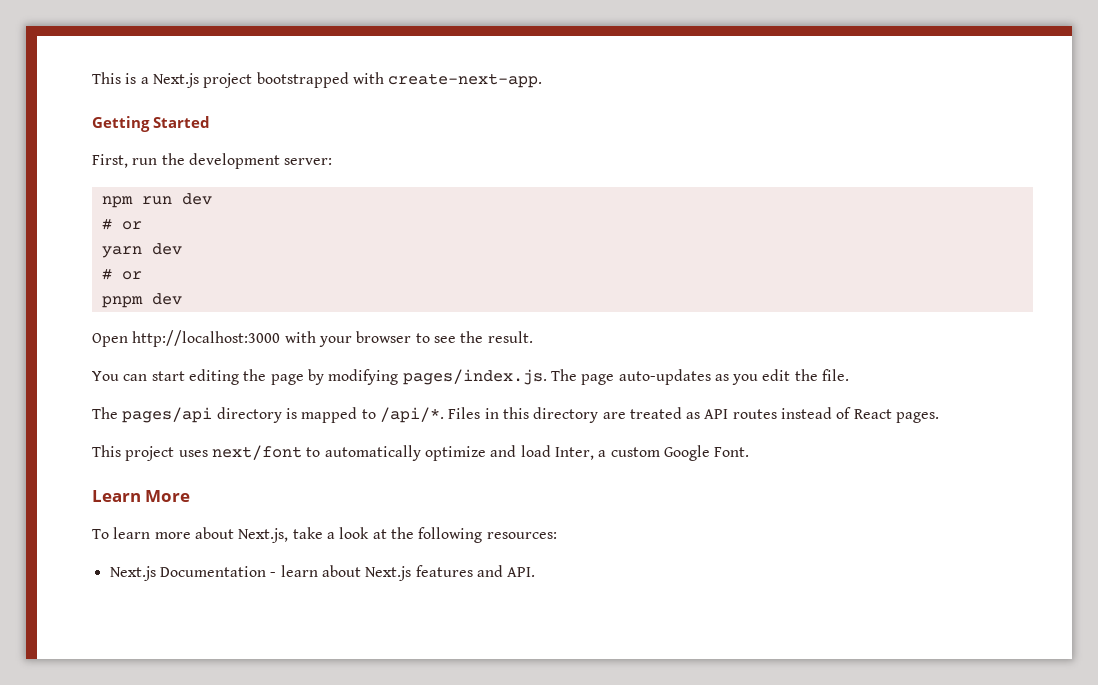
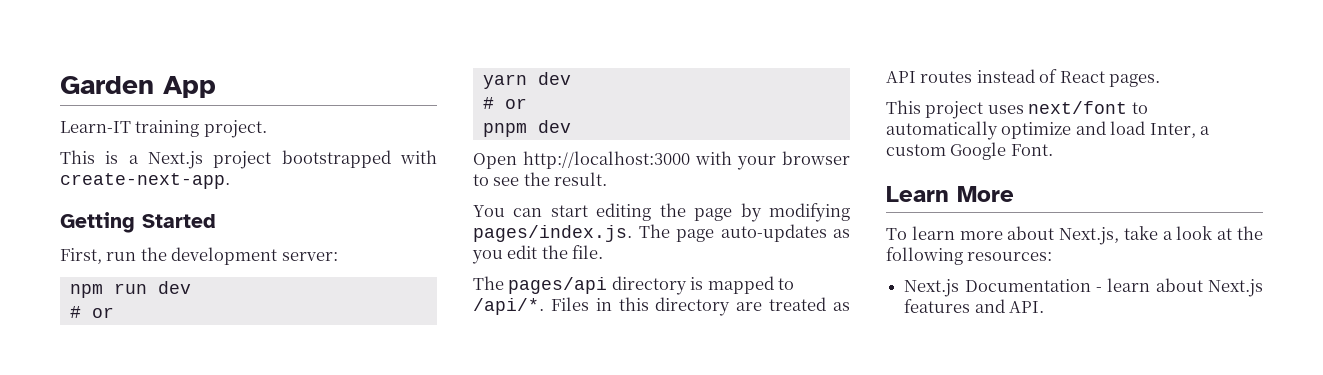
(92, 78) none -> [60,76,216,98] [60,120,267,138] Garden App // Learn-IT training project. //

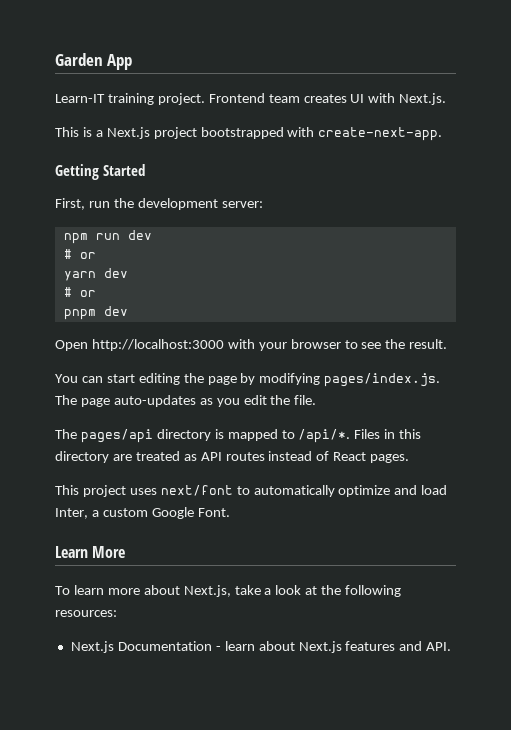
(267, 129) none -> [208,93,447,105] Frontend team creates UI with Next.js.

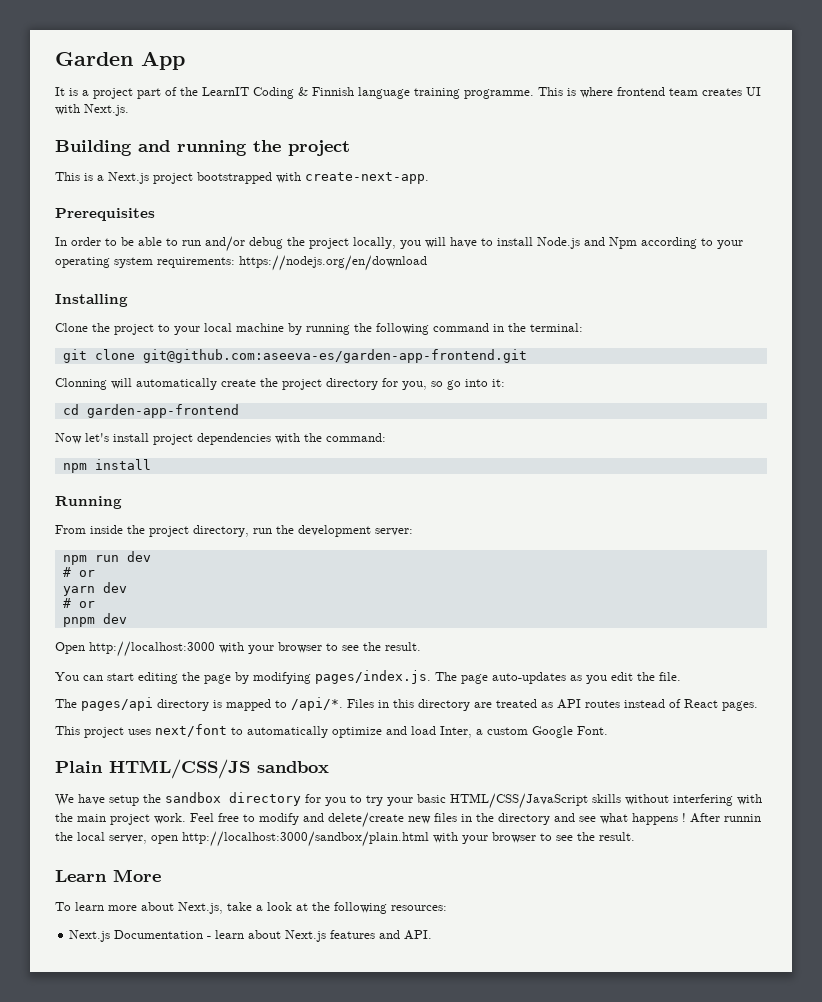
[55,93,265,105] Learn-IT training project. Frontend -> [55,87,665,99] It is a project part of the LearnIT Coding & Finnish language training programme. This is where frontend
(447, 99) none -> [55,140,350,156] // Building and running the project
[55,164,145,180] [55,198,85,210] Getting Started // First, -> [55,208,155,221] [55,236,743,252] [55,255,427,271] [55,294,128,307] [55,323,583,335] [62,349,527,363] [55,378,505,390] [62,404,239,418] [55,433,386,445] [62,459,151,473] [55,496,122,509] [55,525,249,537] Prerequisites // In order to be able to run and/or debug the project locally, you will have to install Node.js and Npm according to your operating system requirements: https://nodejs.org/en/download // Installing // Clone the project to your local machine by running the following command in the terminal: // git clone git@github.com:aseeva-es/garden-app-frontend.git // Clonning will automatically create the project directory for you, so go into it: // cd garden-app-frontend // Now let's install project dependencies with the command: // npm install // Running // From inside the project directory,
(230, 512) none -> [55,759,329,779] [55,792,762,809] [55,812,761,828] [55,831,635,847] // Plain HTML/CSS/JS sandbox // We have setup the sandbox directory for you to try your basic HTML/CSS/JavaScript skills without interfering with the main project work. Feel free to modify and delete/create new files in the directory and see what happens ! After runnin the local server, open http://localhost:3000/sandbox/plain.html with your browser to see the result.

